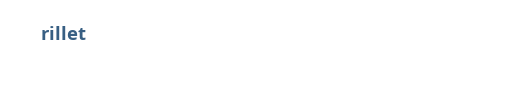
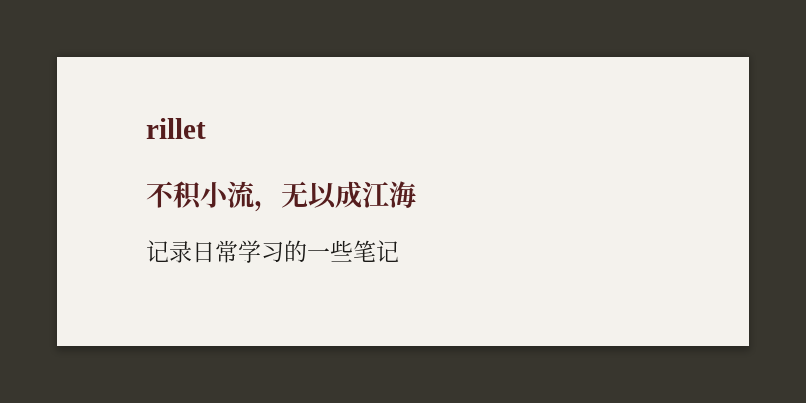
(86, 33) none -> [146,181,416,212] [146,240,399,263] // 不积小流，无以成江海 // 记录日常学习的一些笔记

